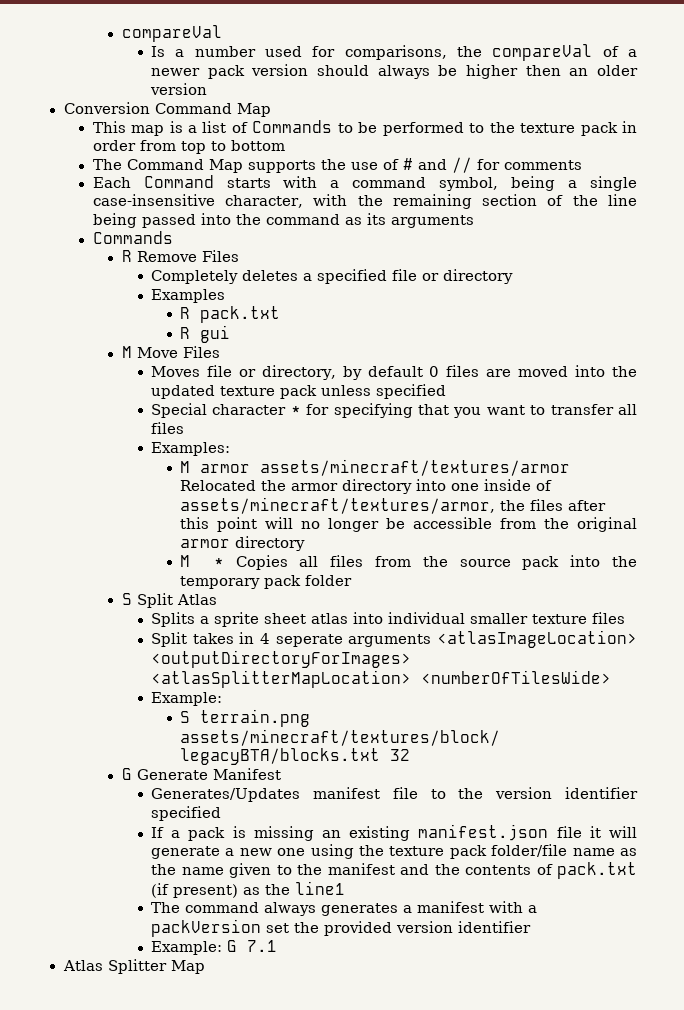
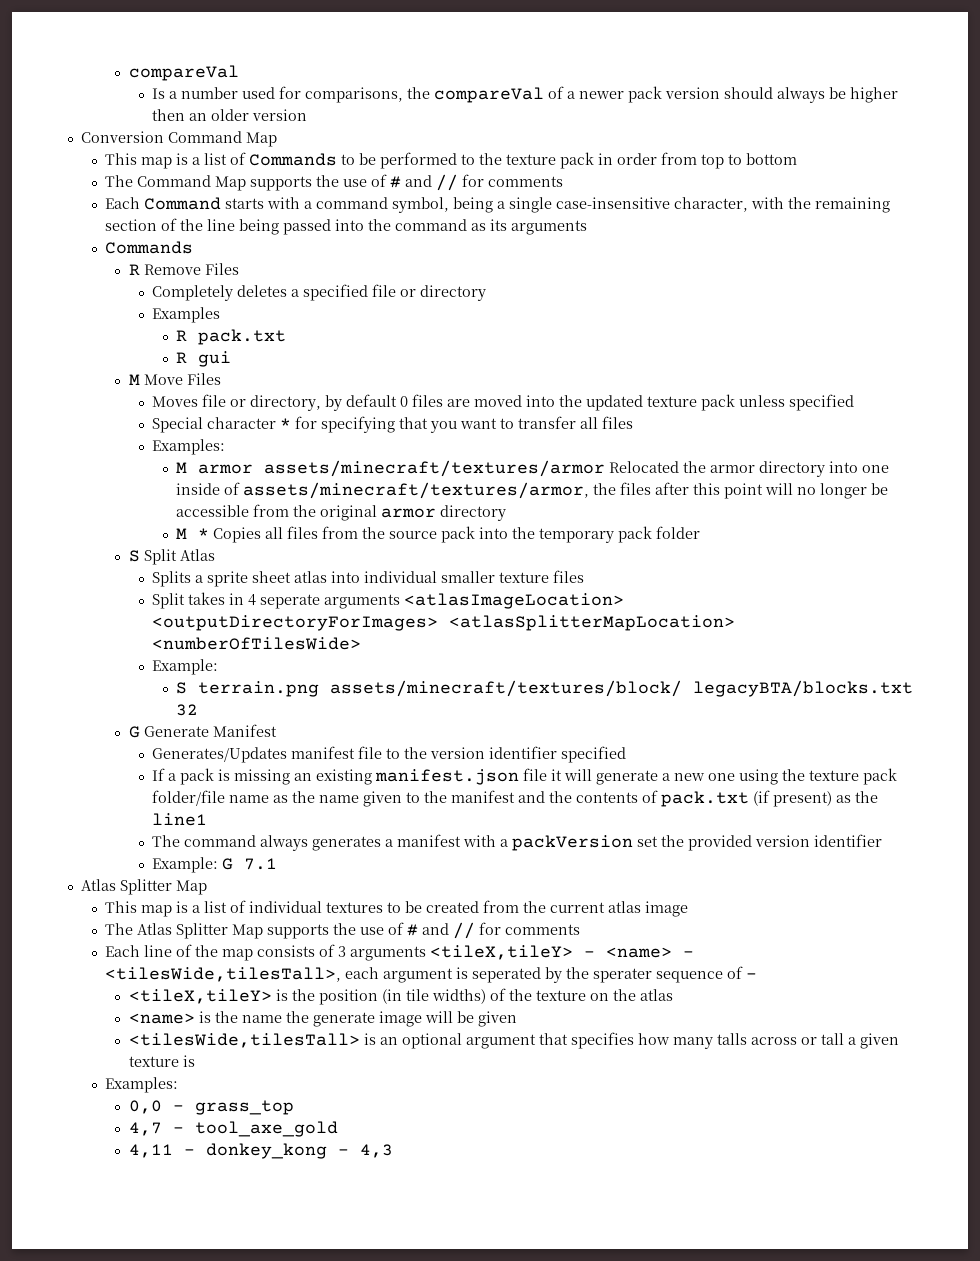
(205, 967) none -> [104,900,688,917] [104,922,580,939] [104,944,694,961] [104,966,757,983] [128,988,673,1005] [128,1011,517,1027] [128,1032,899,1049] [128,1055,195,1067] [104,1077,178,1093] [128,1100,294,1115] [128,1121,338,1137] [128,1143,393,1159] // This map is a list of individual textures to be created from the current atlas image // The Atlas Splitter Map supports the use of # and // for comments // Each line of the map consists of 3 arguments <tileX,tileY> - <name> - <tilesWide,tilesTall>, each argument is seperated by the sperater sequence of - // <tileX,tileY> is the position (in tile widths) of the texture on the atlas // <name> is the name the generate image will be given // <tilesWide,tilesTall> is an optional argument that specifies how many talls across or tall a given texture is // Examples: // 0,0 - grass_top // 4,7 - tool_axe_gold // 4,11 - donkey_kong - 4,3

